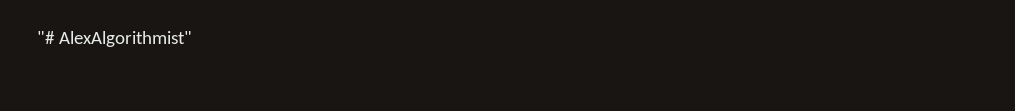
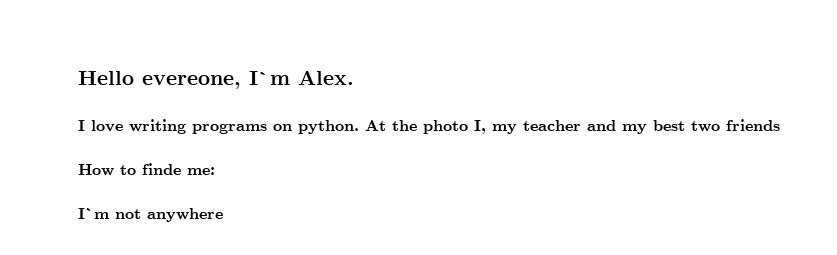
[37,31,192,47] "# AlexAlgorithmist" -> [78,70,354,89] [78,119,780,134] [78,163,215,176] [78,207,223,222] Hello evereone, I`m Alex. // I love writing programs on python. At the photo I, my teacher and my best two friends // How to finde me: // I`m not anywhere

